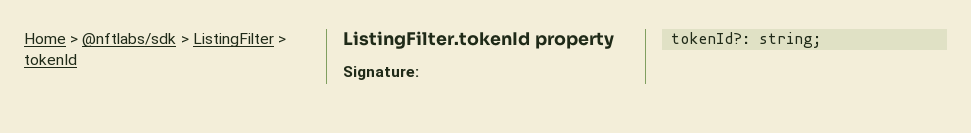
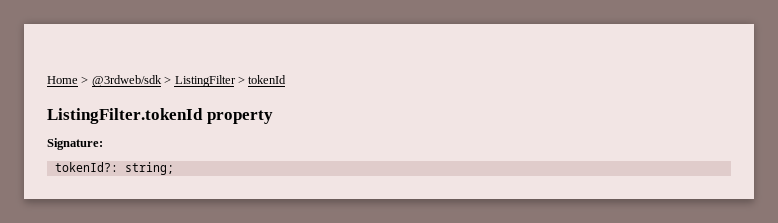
[82,33,177,47] @nftlabs/sdk -> [91,75,162,87] @3rdweb/sdk

